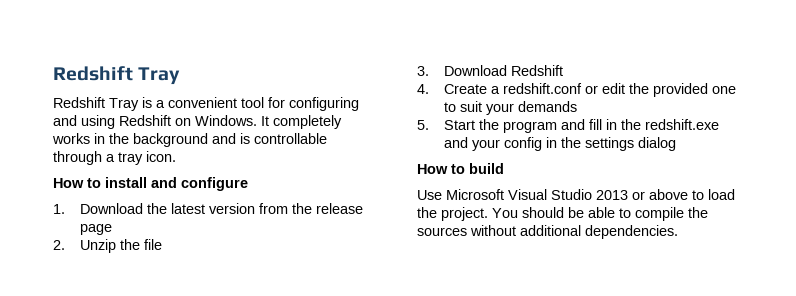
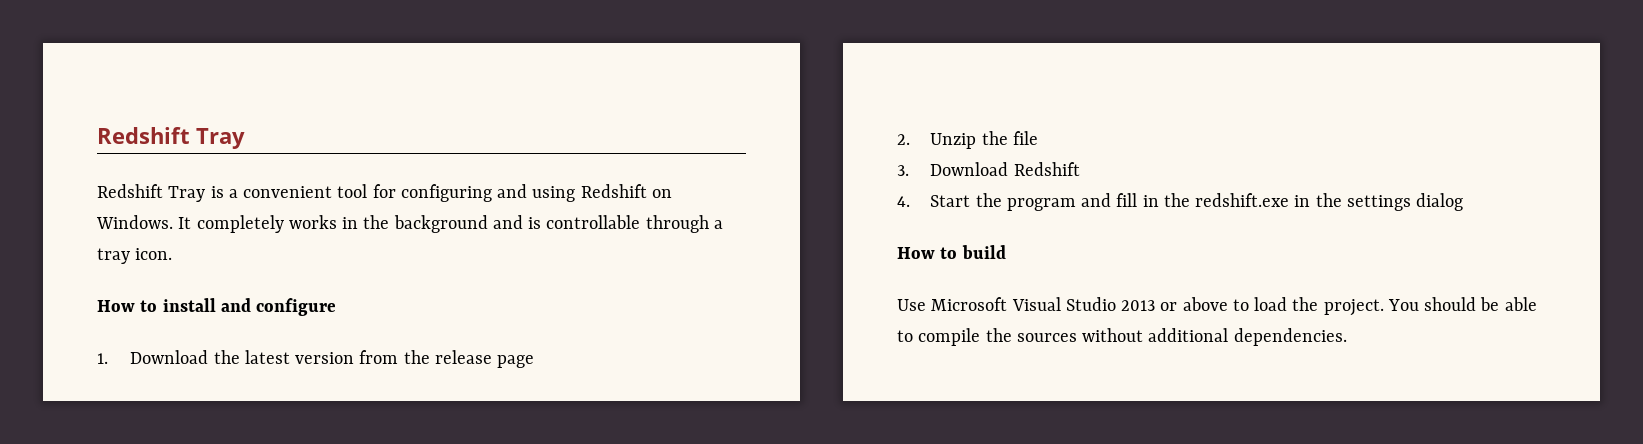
[444,83,737,97] [444,101,578,115] [417,120,429,130] Create a redshift.conf or edit the provided one to suit your demands // 5. -> (910, 201) none
[444,137,543,151] and your config -> (1290, 200) none

